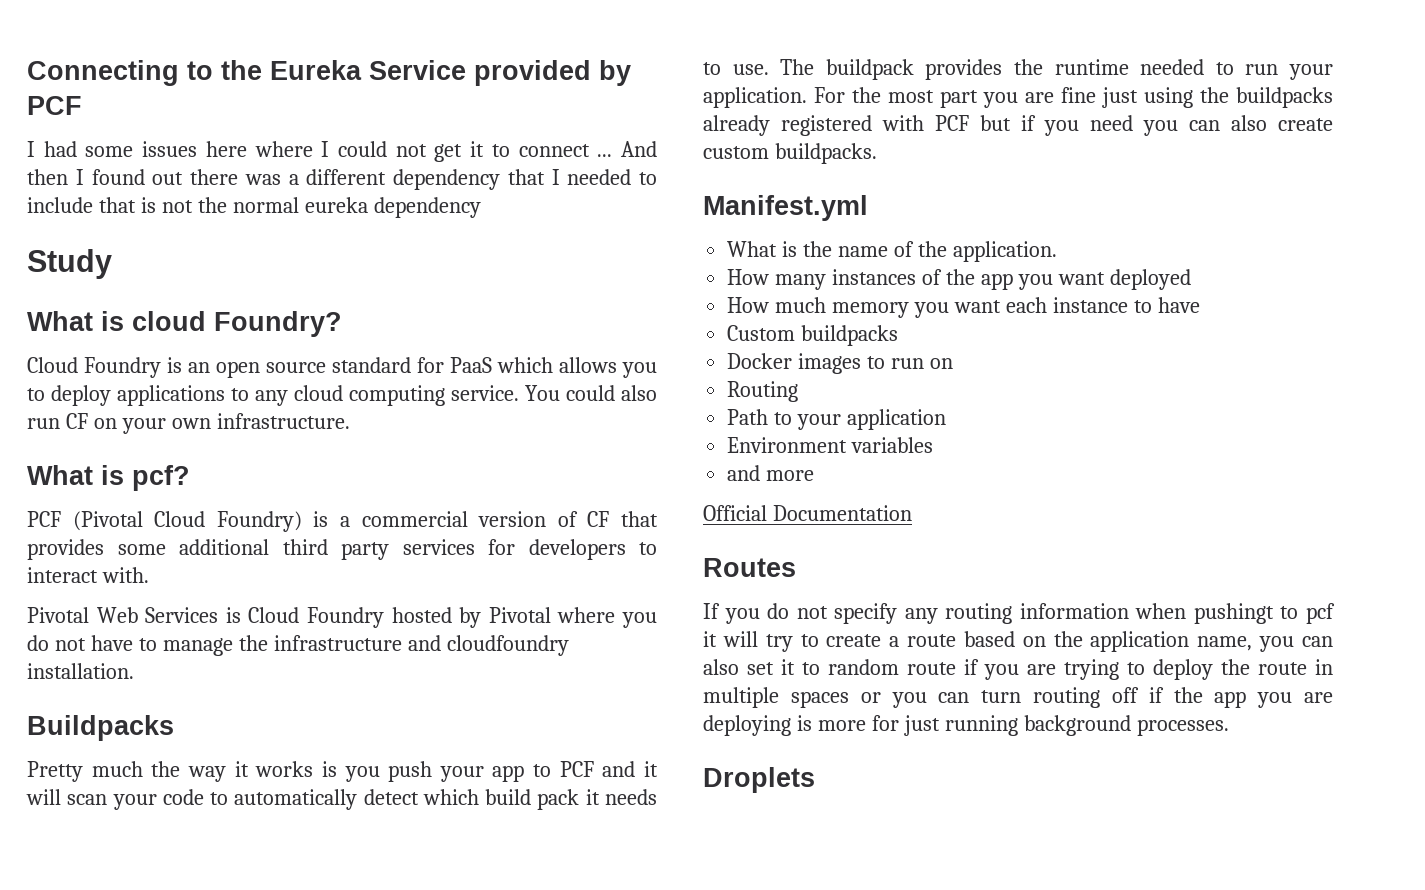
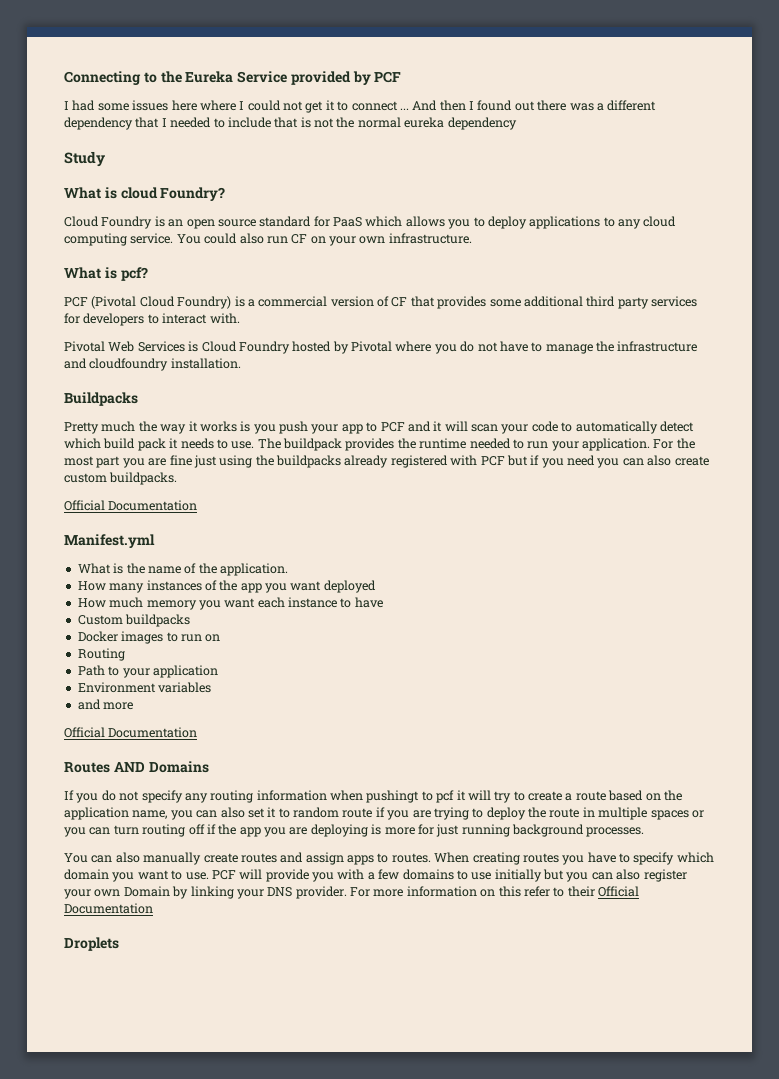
(877, 153) none -> [64,500,198,511] // Official Documentation
(796, 567) none -> [113,761,209,773] AND Domains
(1229, 727) none -> [64,852,714,865] [64,869,687,882] [64,886,639,899] [64,903,153,914] // You can also manually create routes and assign apps to routes. When creating routes you have to specify which domain you want to use. PCF will provide you with a few domains to use initially but you can also register your own Domain by linking your DNS provider. For more information on this refer to their Official Documentation

